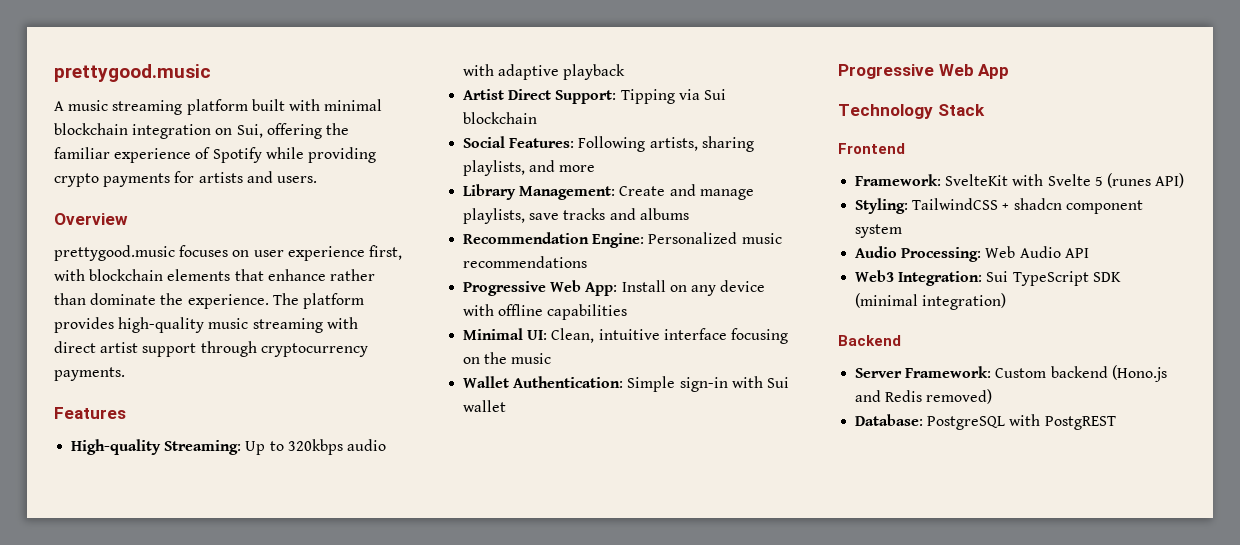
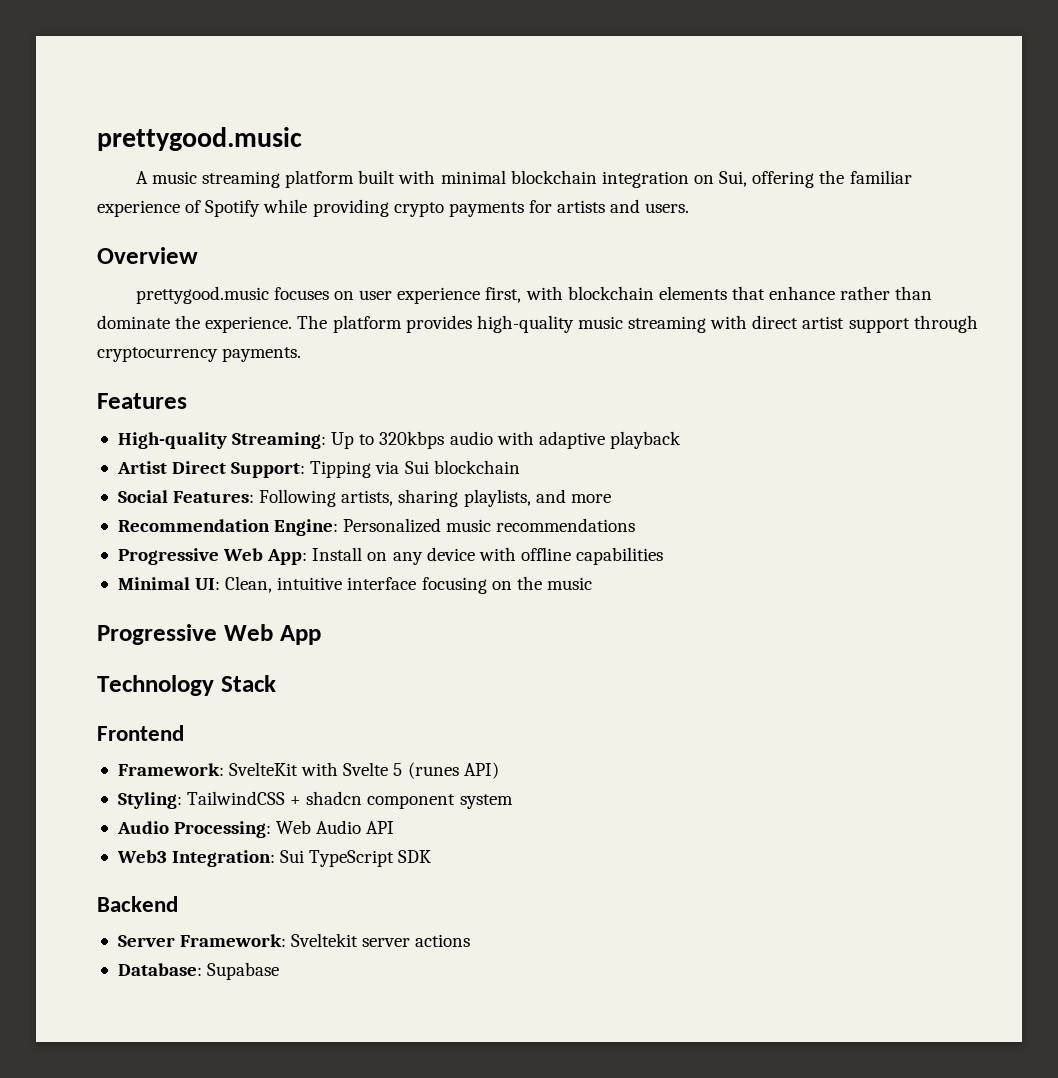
[463,184,754,200] [463,208,689,224] // Library Management: Create and manage playlists, save tracks and albums -> (611, 498) none
[463,376,789,392] [463,400,507,412] // Wallet Authentication: Simple sign-in with Sui wallet -> (592, 583) none
[855,293,1007,310] (minimal integration) -> (432, 856) none
[995,365,1167,382] [855,389,993,404] [855,414,1116,430] Custom backend (Hono.js and Redis removed) // Database: PostgreSQL with PostgREST -> [291,933,471,947] [117,962,280,980] Sveltekit server actions // Database: Supabase

